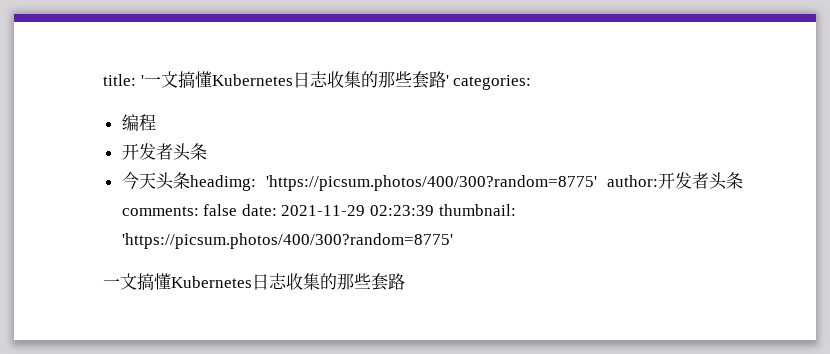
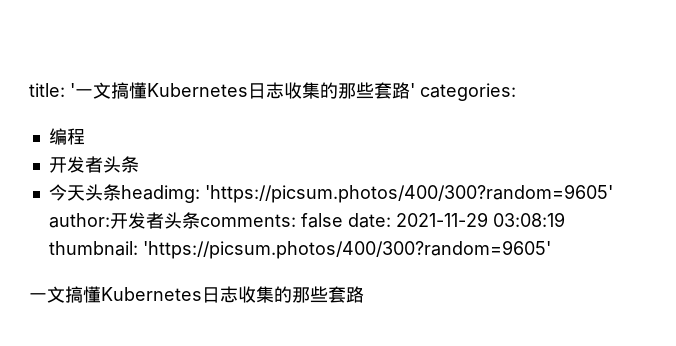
[265,175,597,191] 'https://picsum.photos/400/300?random=8775' -> [204,184,613,203] 'https://picsum.photos/400/300?random=9605'
[370,204,516,216] [121,233,453,249] 02:23:39 thumbnail: 'https://picsum.photos/400/300?random=8775' -> [492,212,565,227] [48,240,551,259] 03:08:19 thumbnail: 'https://picsum.photos/400/300?random=9605'

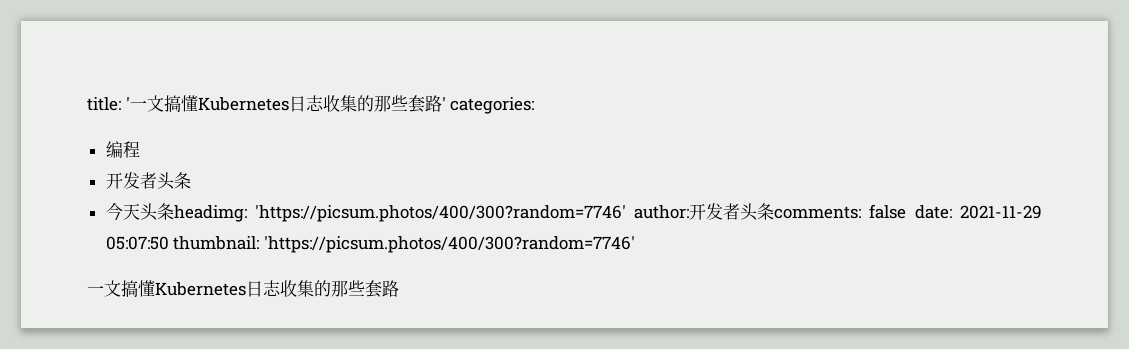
[204,184,613,203] 'https://picsum.photos/400/300?random=9605' -> [254,205,626,222] 'https://picsum.photos/400/300?random=7746'
[492,212,565,227] [48,240,551,259] 03:08:19 thumbnail: 'https://picsum.photos/400/300?random=9605' -> [105,236,635,253] 05:07:50 thumbnail: 'https://picsum.photos/400/300?random=7746'

